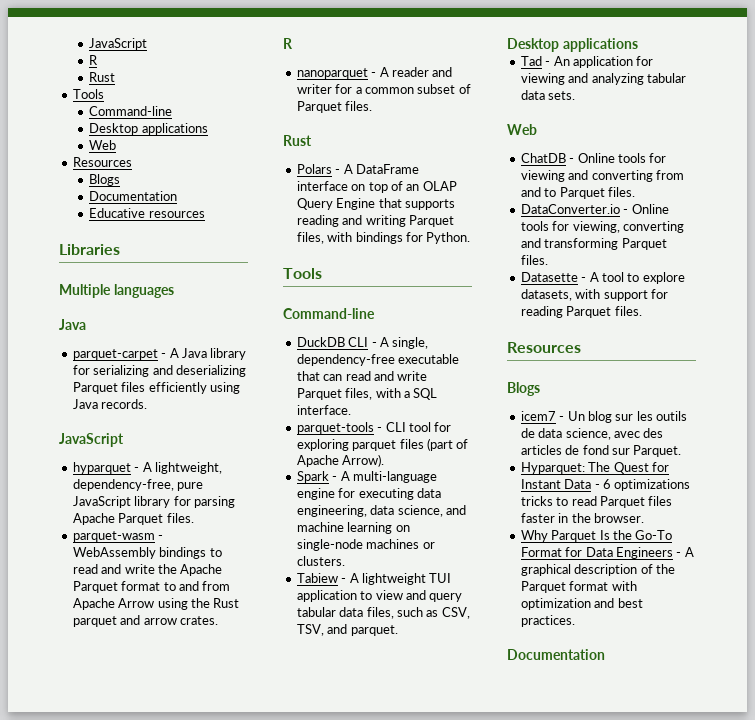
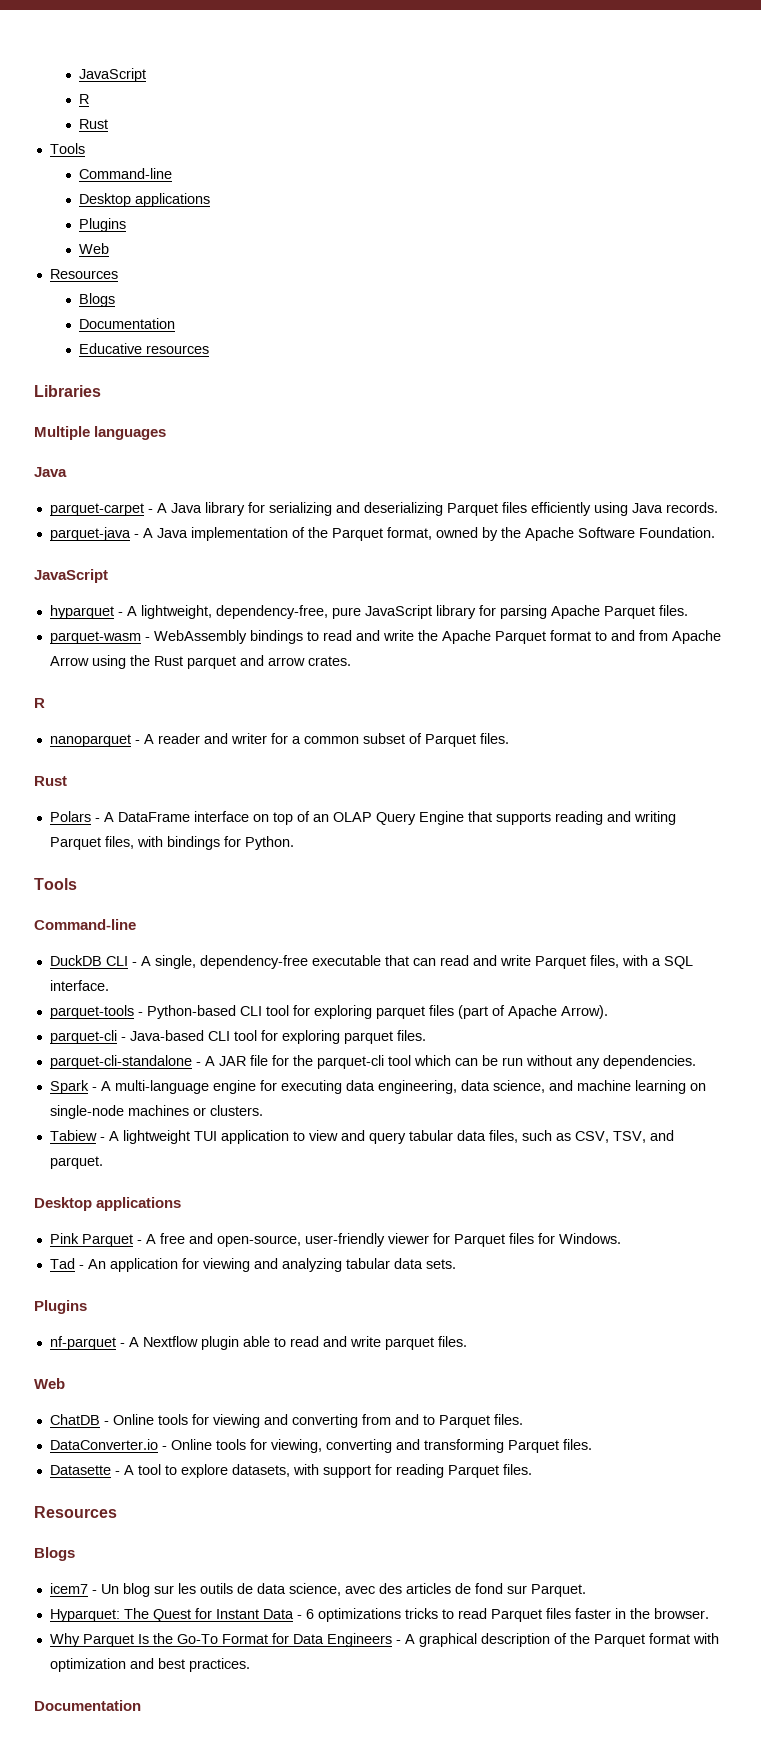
(208, 129) none -> [78,218,126,232] // Plugins
(148, 404) none -> [49,527,715,541] // parquet-java - A Java implementation of the Parquet format, owned by the Apache Software Foundation.
(383, 429) none -> [146,1005,236,1019] Python-based
(385, 460) none -> [49,1030,426,1044] [49,1055,696,1069] // parquet-cli - Java-based CLI tool for exploring parquet files. // parquet-cli-standalone - A JAR file for the parquet-cli tool which can be run without any dependencies.
(638, 45) none -> [49,1233,621,1247] // Pink Parquet - A free and open-source, user-friendly viewer for Parquet files for Windows.
(576, 95) none -> [34,1300,87,1314] [49,1336,467,1350] // Plugins // nf-parquet - A Nextflow plugin able to read and write parquet files.

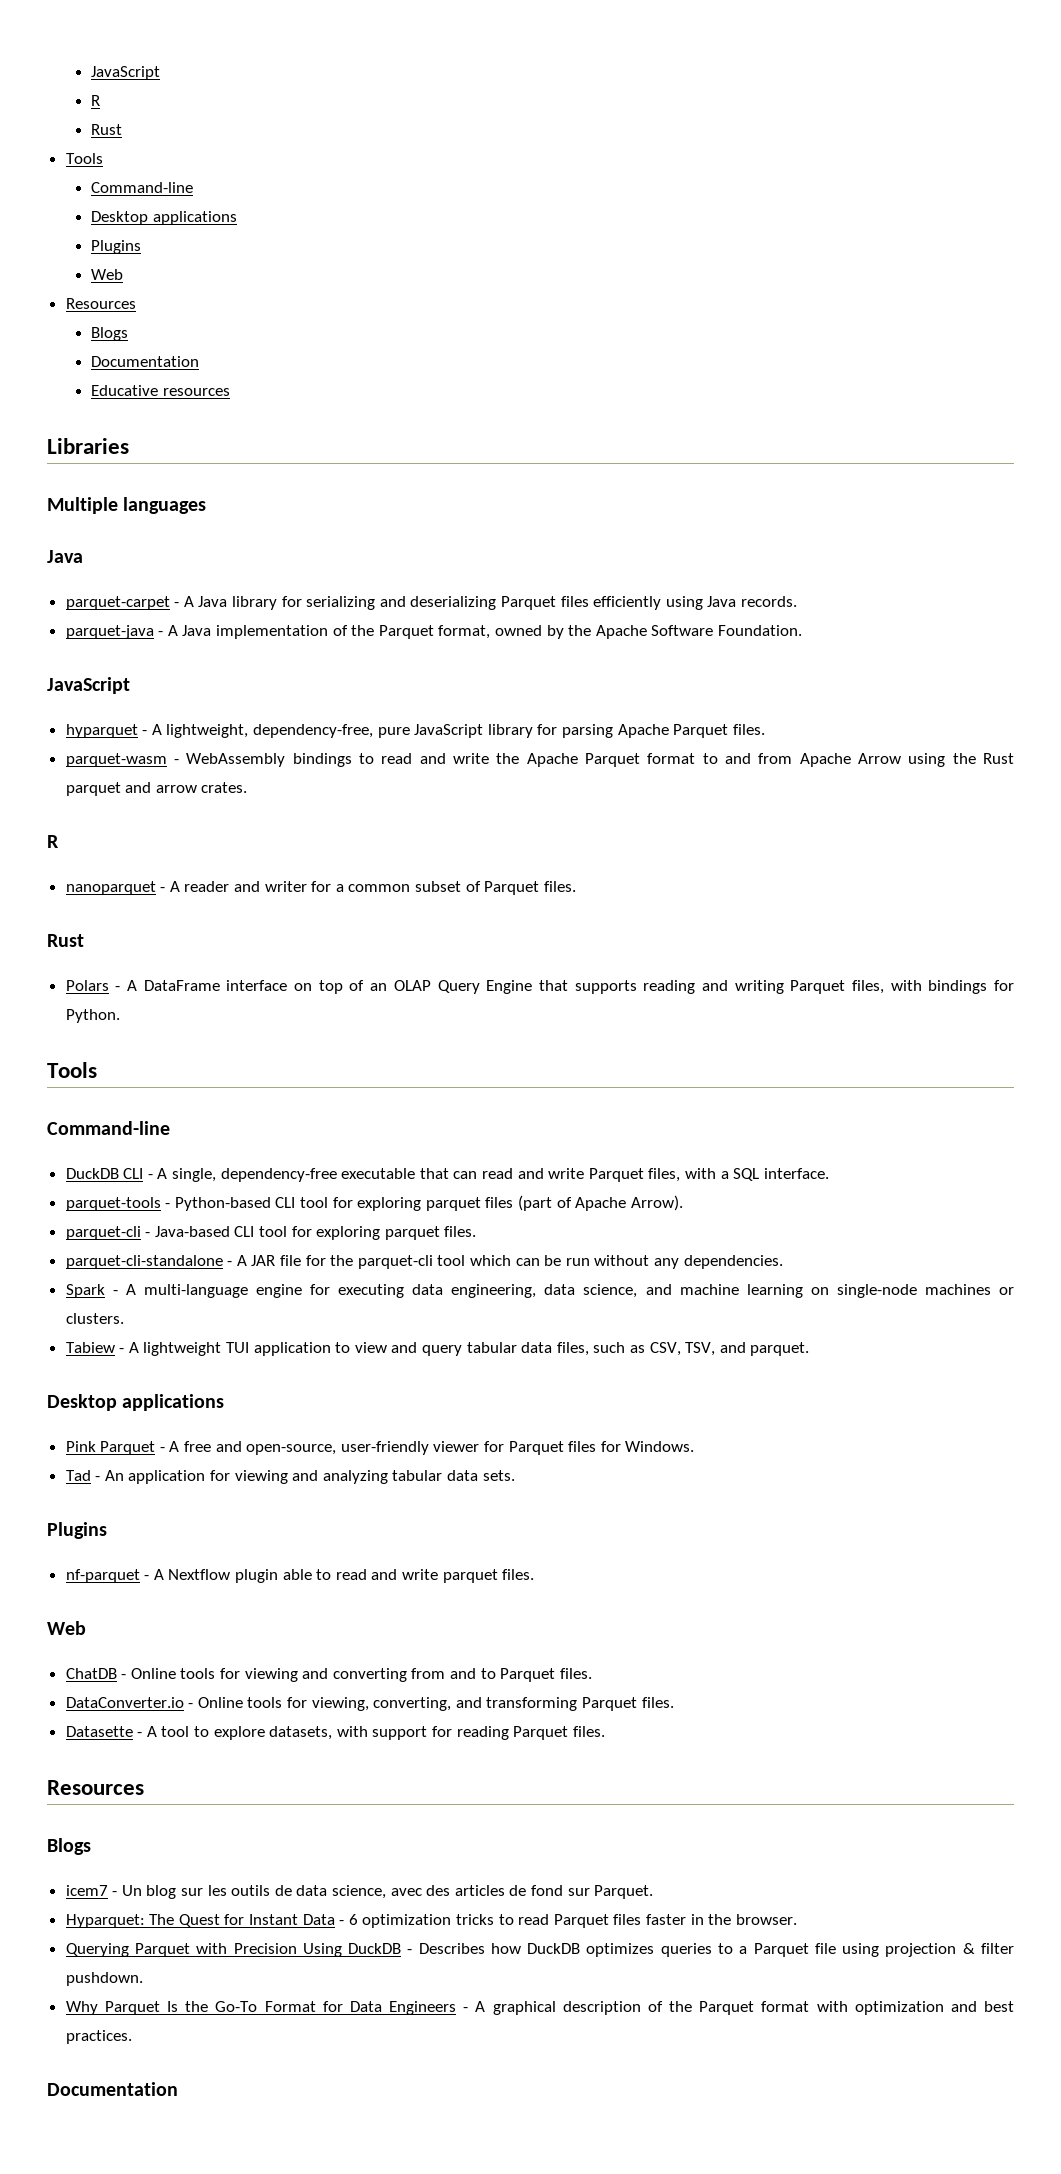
[325,1439,392,1453] converting -> [373,1697,452,1711] converting,
[317,1608,401,1622] optimizations -> [362,1914,452,1928] optimization
(709, 1613) none -> [65,1943,1015,1957] [65,1972,143,1986] // Querying Parquet with Precision Using DuckDB - Describes how DuckDB optimizes queries to a Parquet file using projection & filter pushdown.

